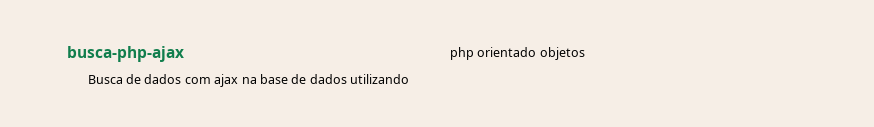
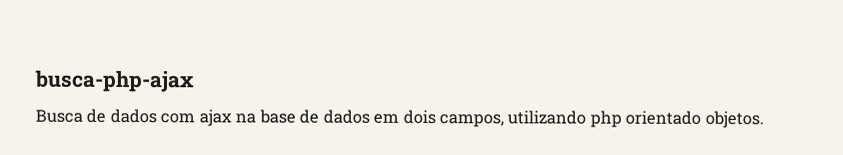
(347, 79) none -> [373,109,505,128] em dois campos,
[539,47,585,60] objetos -> [704,110,764,129] objetos.

